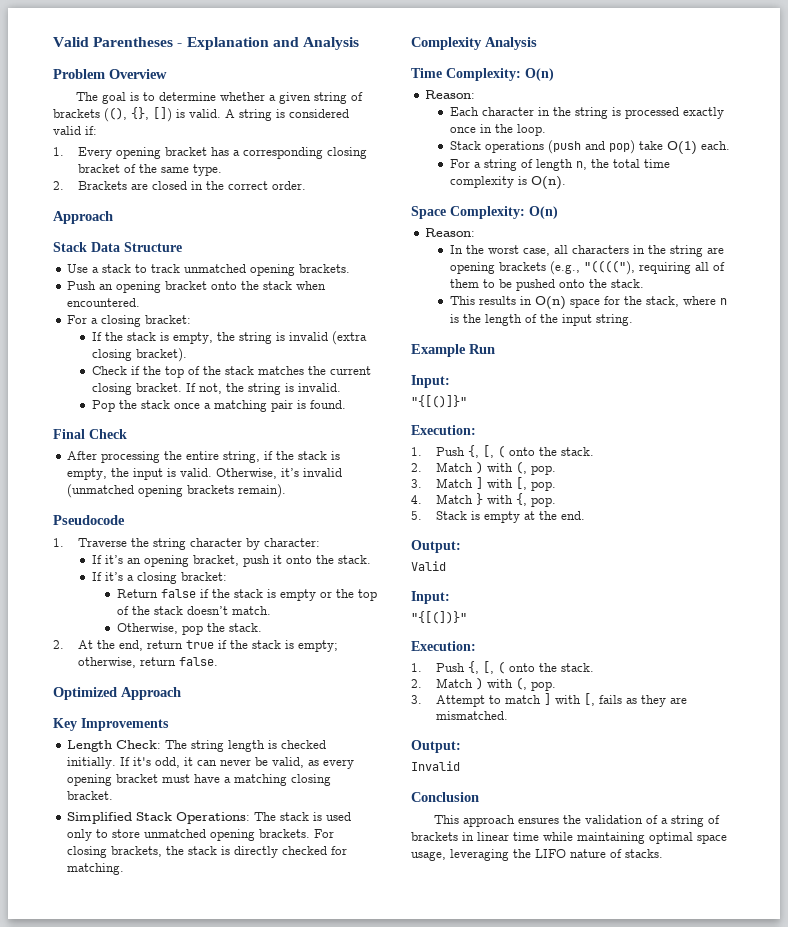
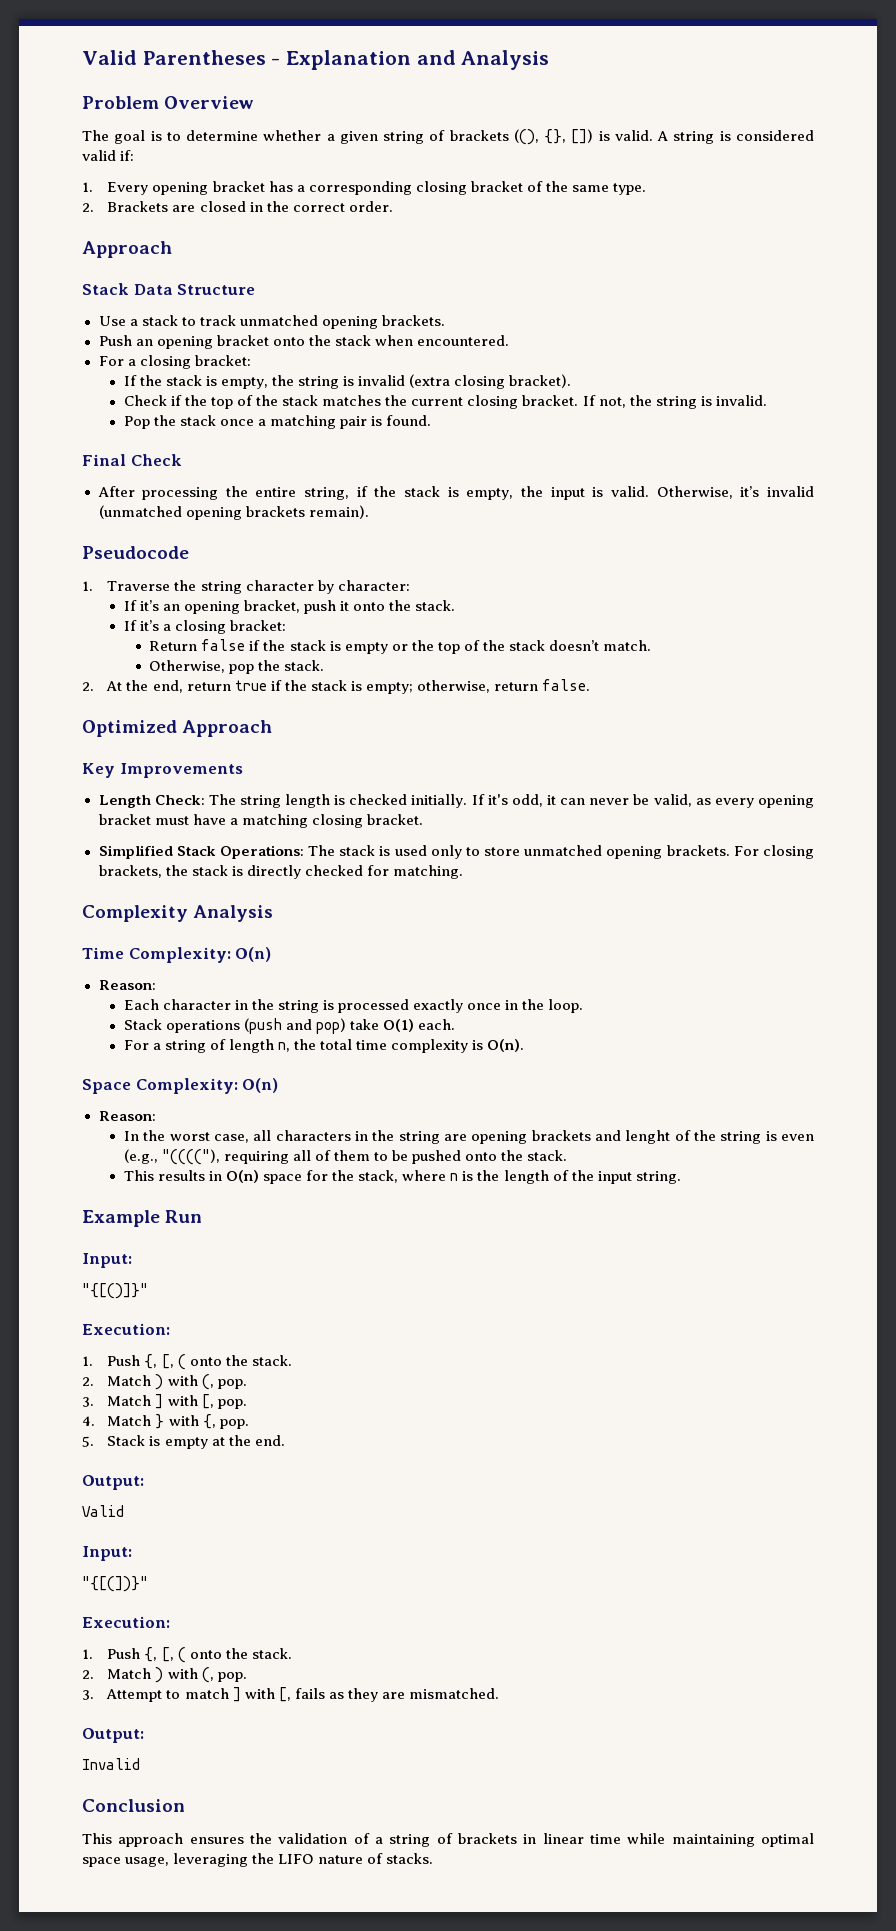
(546, 266) none -> [594,1130,815,1144] and lenght of the string is even

